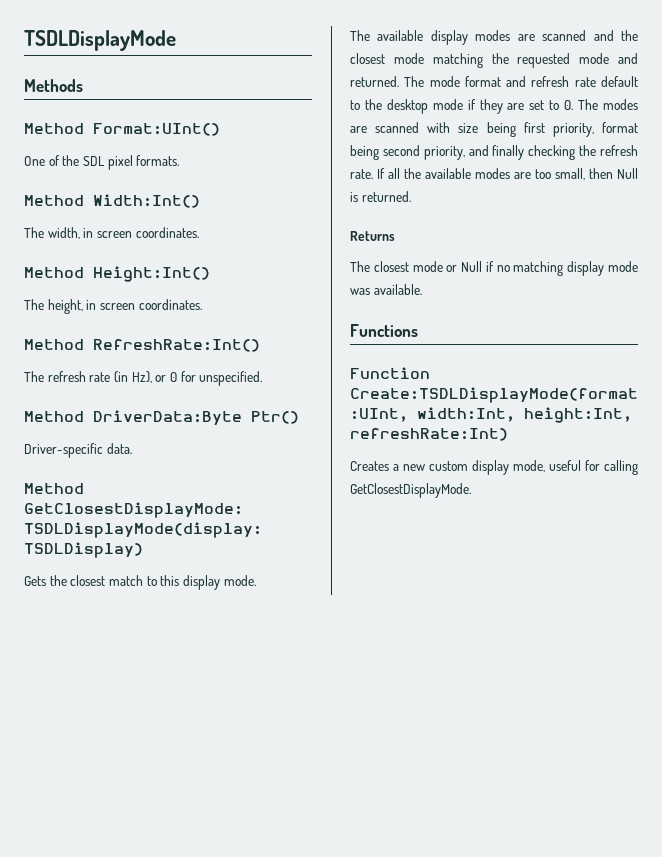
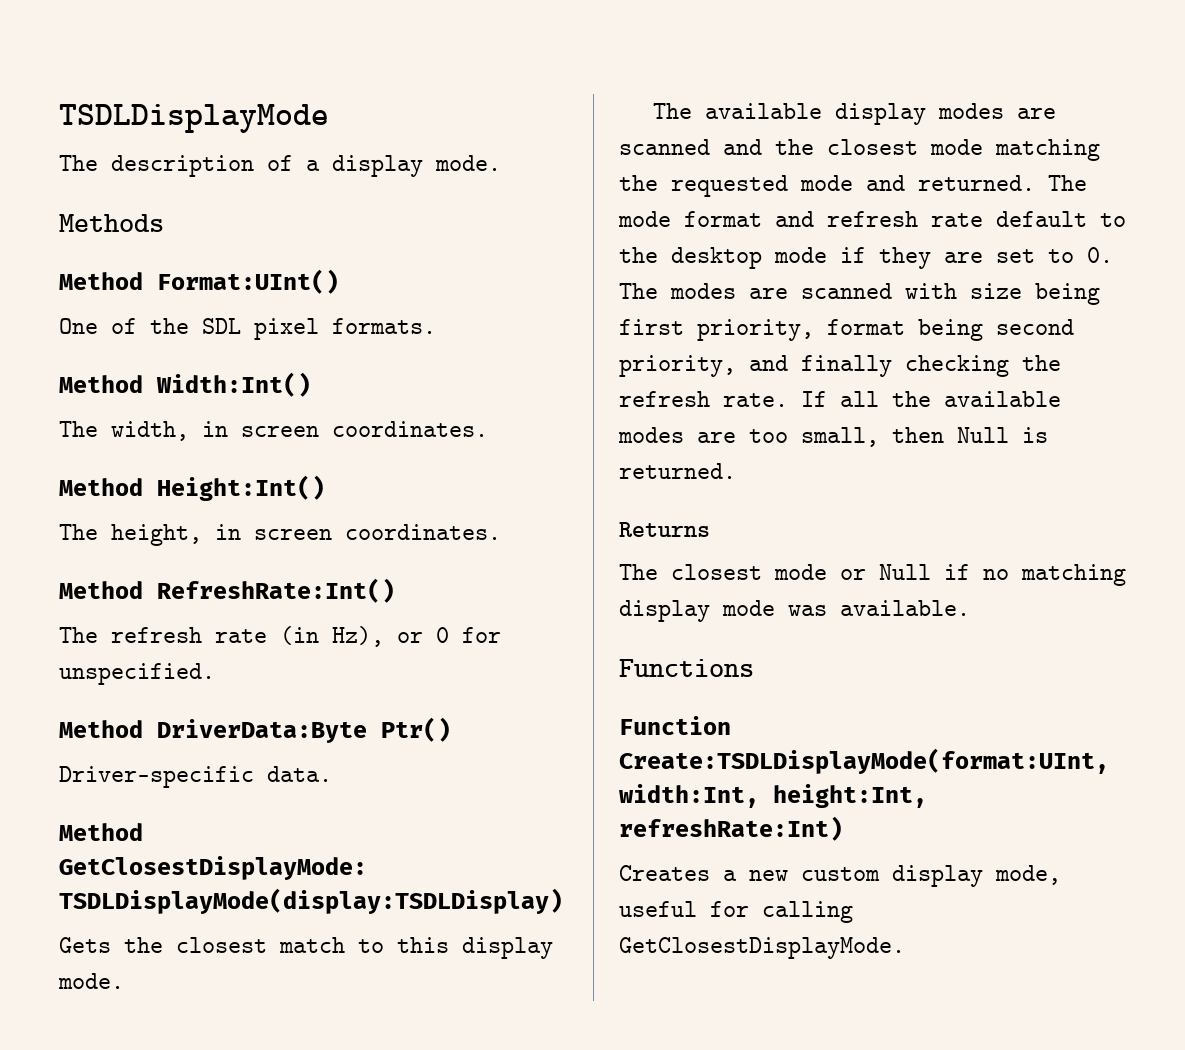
(176, 40) none -> [59,155,501,177] // The description of a display mode.

